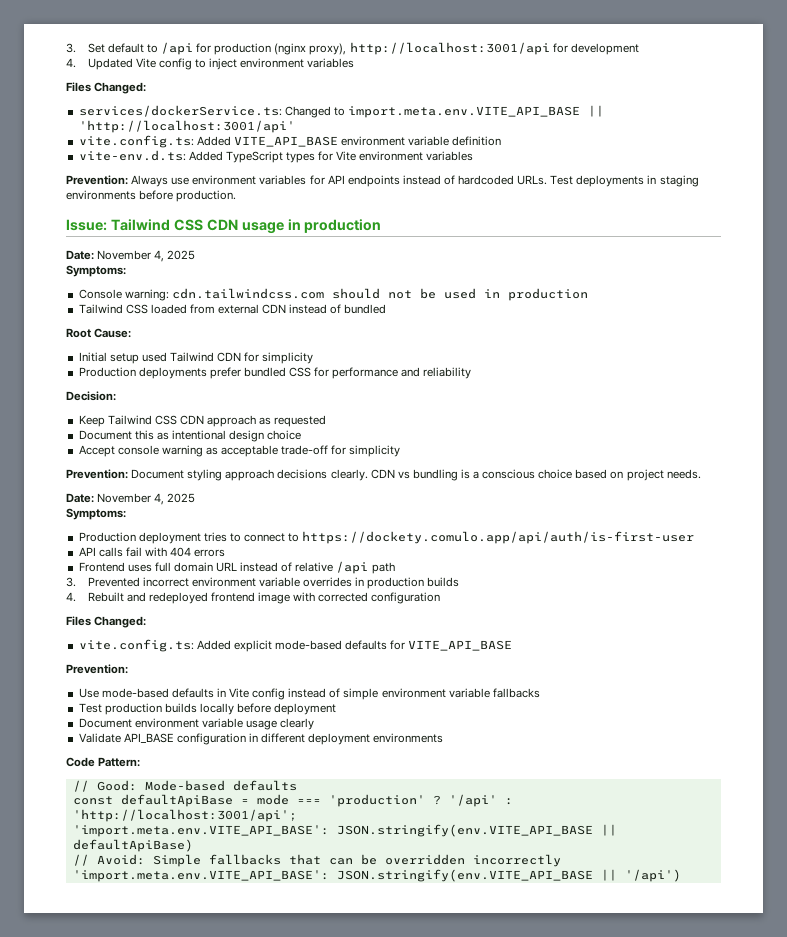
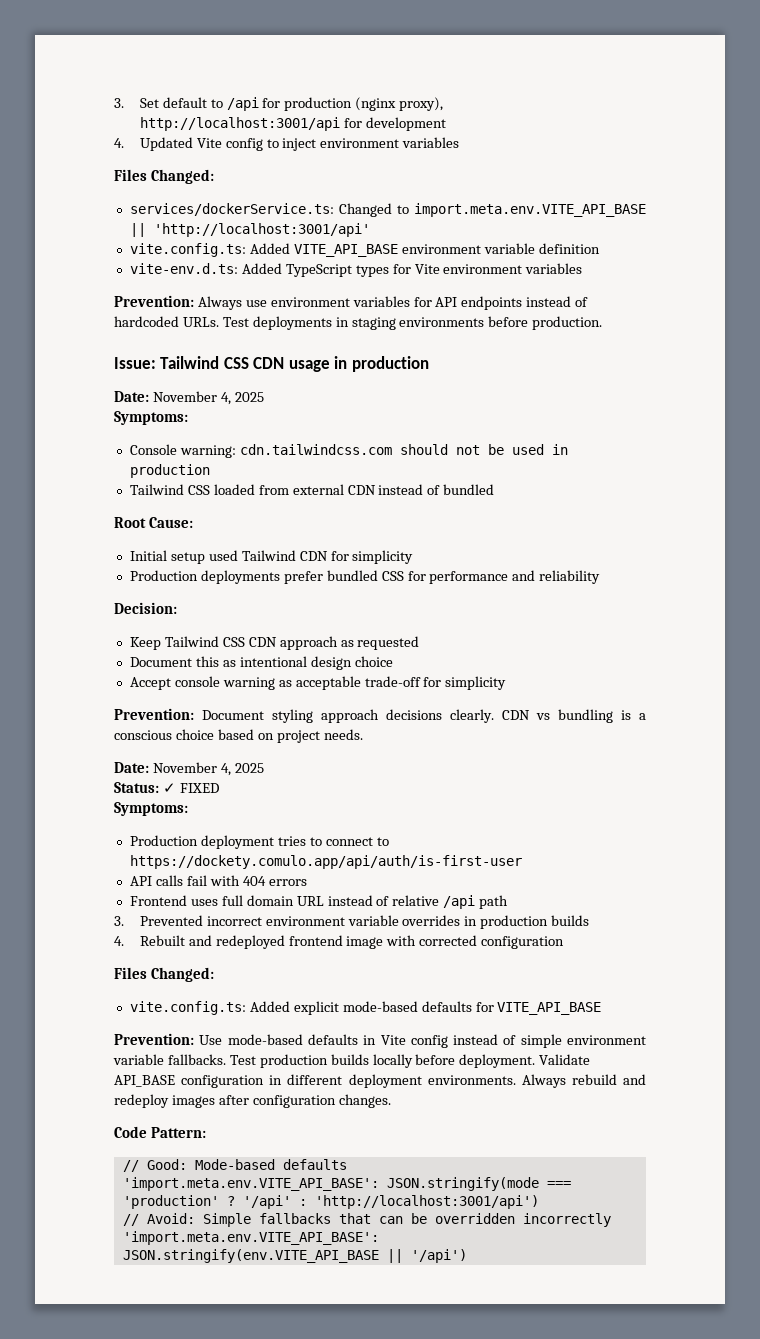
(196, 498) none -> [114,782,219,793] // Status: ✓ FIXED
(128, 669) // -> (194, 1039) none
[492,688,540,698] fallbacks // -> [167,1054,226,1065] fallbacks.
[274,703,337,715] [78,718,315,730] deployment // Document environment variable usage clearly // -> [459,1054,536,1068] deployment.
[373,733,444,743] environments -> [427,1074,646,1088] [114,1094,391,1108] environments. Always rebuild and redeploy images after configuration changes.
[72,794,289,807] const defaultApiBase = mode -> [122,1177,539,1191] 'import.meta.env.VITE_API_BASE': JSON.stringify(mode
[72,809,297,822] [72,824,617,837] [72,839,193,852] 'http://localhost:3001/api'; // 'import.meta.env.VITE_API_BASE': JSON.stringify(env.VITE_API_BASE || defaultApiBase) -> [314,1195,539,1209] 'http://localhost:3001/api')

